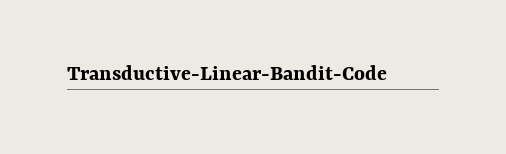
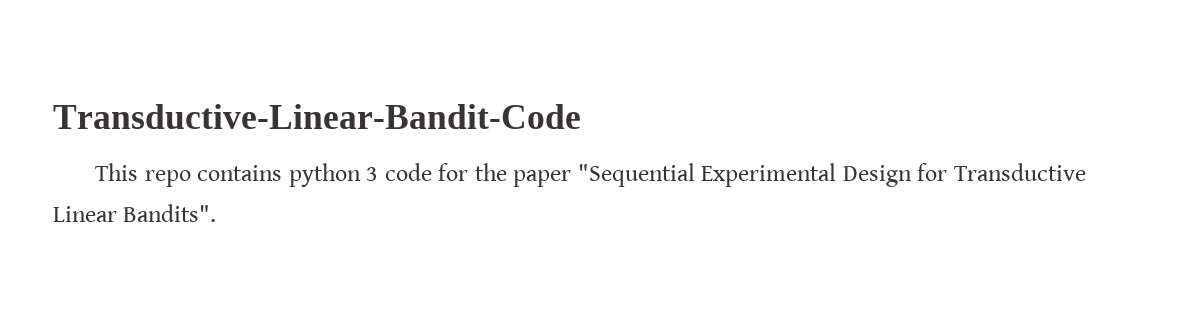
(387, 72) none -> [95,163,1086,187] [53,204,217,222] // This repo contains python 3 code for the paper "Sequential Experimental Design for Transductive Linear Bandits".

